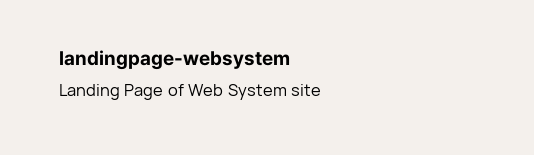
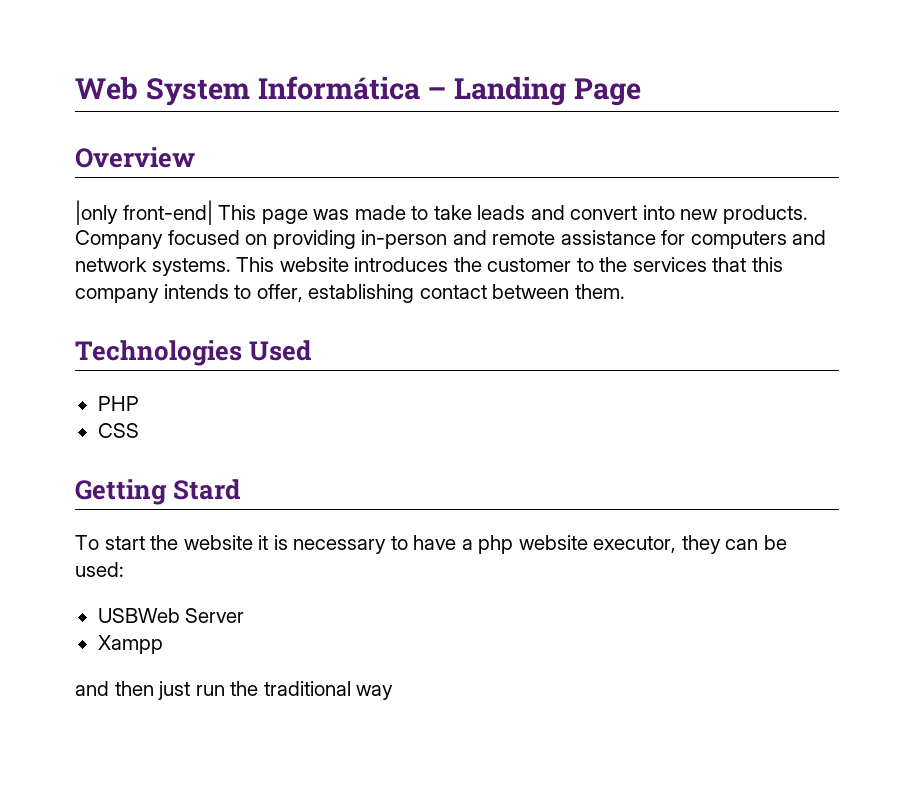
[59,50,290,70] [59,84,322,100] landingpage-websystem // Landing Page of Web System site -> [75,76,642,106] [75,147,195,168] [75,200,808,225] [75,230,827,249] [75,257,783,276] [75,284,625,303] [75,340,312,366] [97,396,139,411] [97,423,139,438] [75,479,241,505] [75,535,788,554] [75,562,124,577] [97,608,245,623] [97,635,163,654] [75,681,394,700] Web System Informática – Landing Page // Overview // |only front-end| This page was made to take leads and convert into new products. Company focused on providing in-person and remote assistance for computers and network systems. This website introduces the customer to the services that this company intends to offer, establishing contact between them. // Technologies Used // PHP // CSS // Getting Stard // To start the website it is necessary to have a php website executor, they can be used: // USBWeb Server // Xampp // and then just run the traditional way

